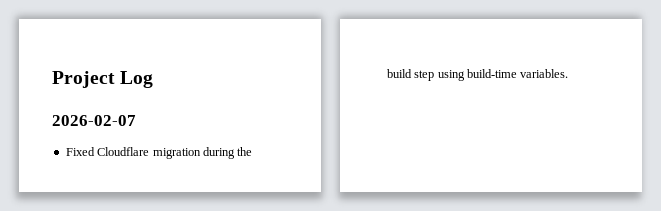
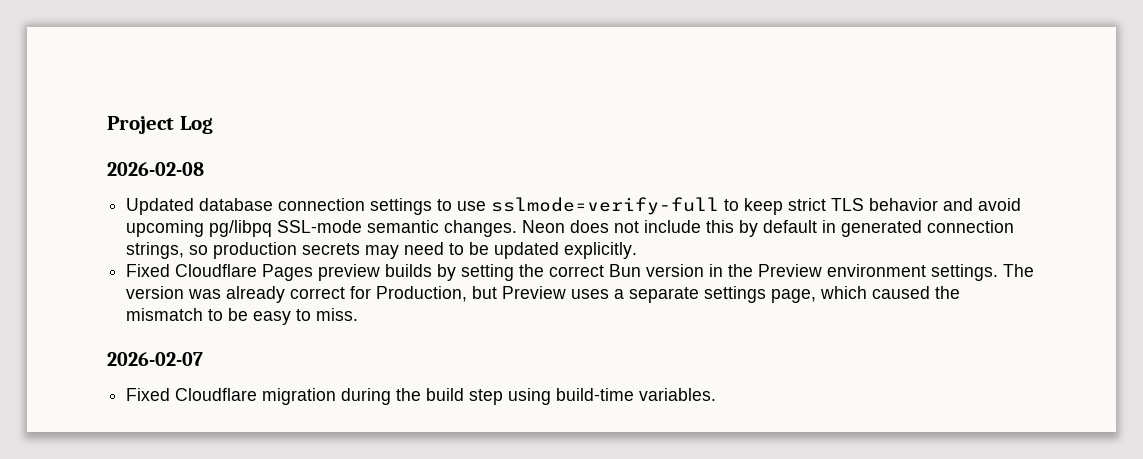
(154, 79) none -> [107,162,204,176] [126,197,1022,215] [126,220,1015,237] [126,242,638,259] [126,264,1035,281] [126,286,961,303] [126,308,359,325] // 2026-02-08 // Updated database connection settings to use sslmode=verify-full to keep strict TLS behavior and avoid upcoming pg/libpq SSL-mode semantic changes. Neon does not include this by default in generated connection strings, so production secrets may need to be updated explicitly. // Fixed Cloudflare Pages preview builds by setting the correct Bun version in the Preview environment settings. The version was already correct for Production, but Preview uses a separate settings page, which caused the mismatch to be easy to miss.

